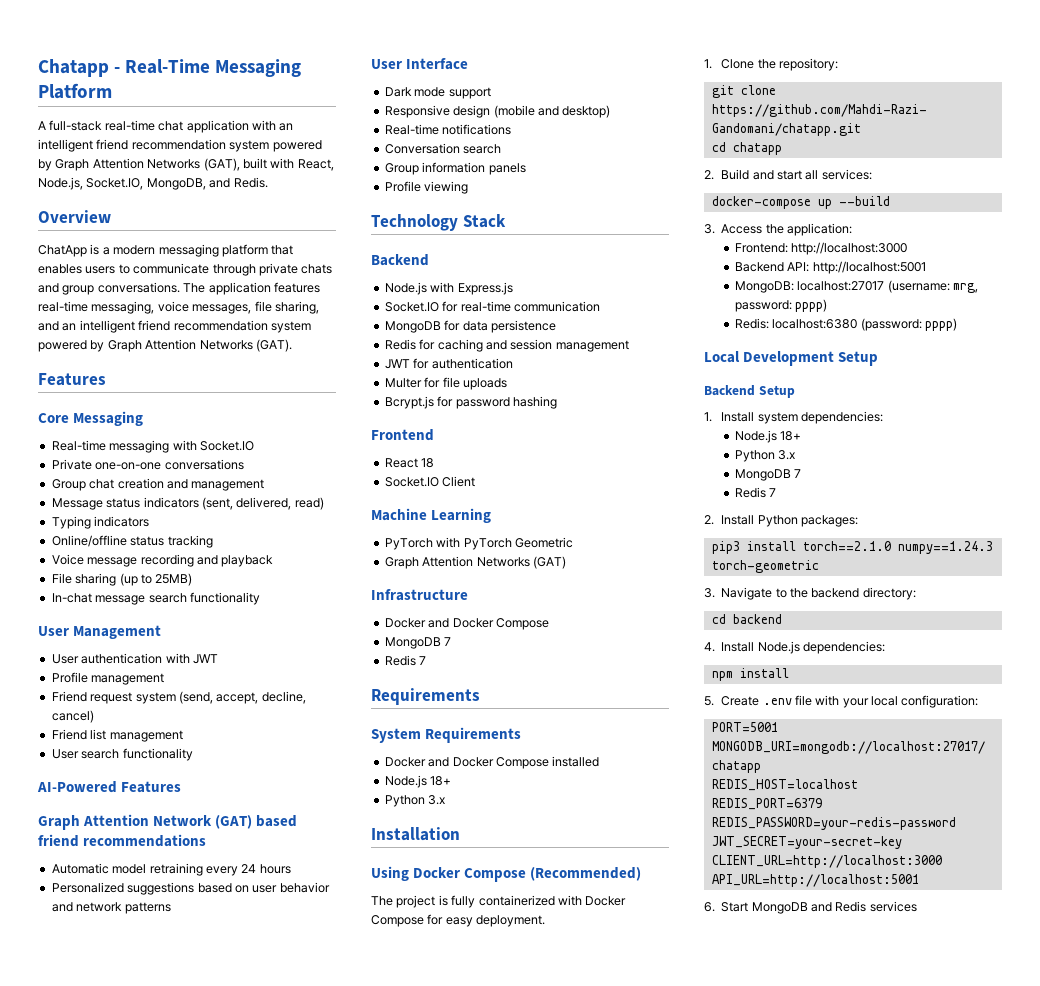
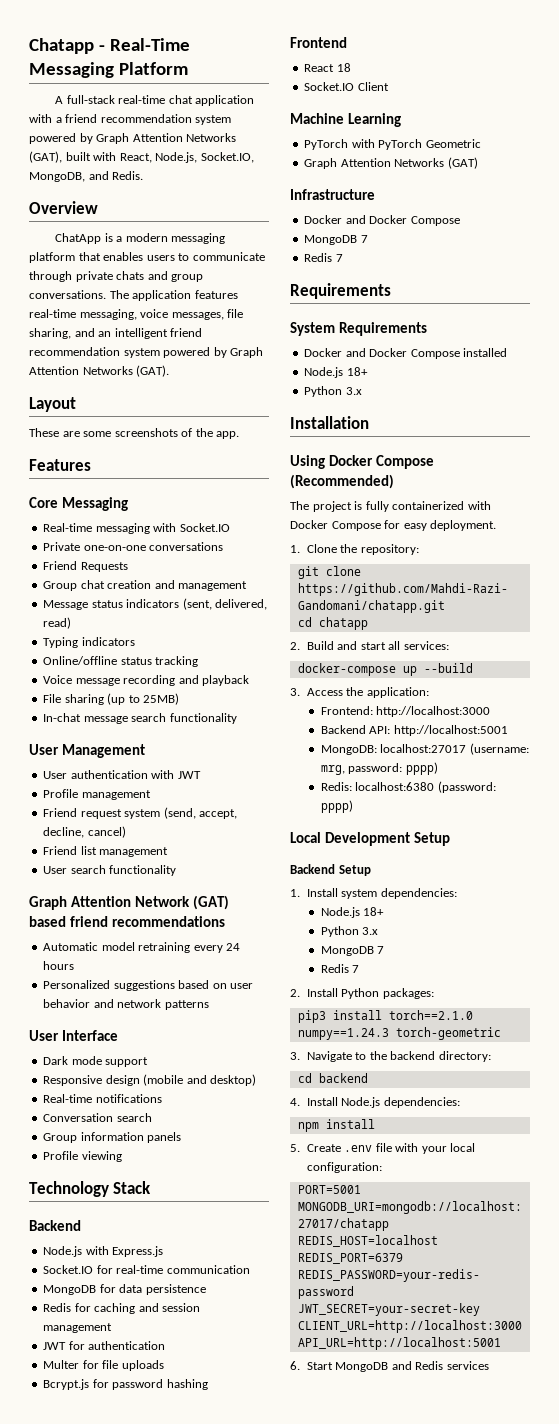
[279,123,294,131] [38,139,93,152] an intelligent -> [55,117,62,123] a
(292, 345) none -> [29,397,76,412] [29,428,240,439] // Layout // These are some screenshots of the app.
(244, 464) none -> [43,561,128,572] // Friend Requests
[37,781,182,793] // AI-Powered Features -> (177, 870) none

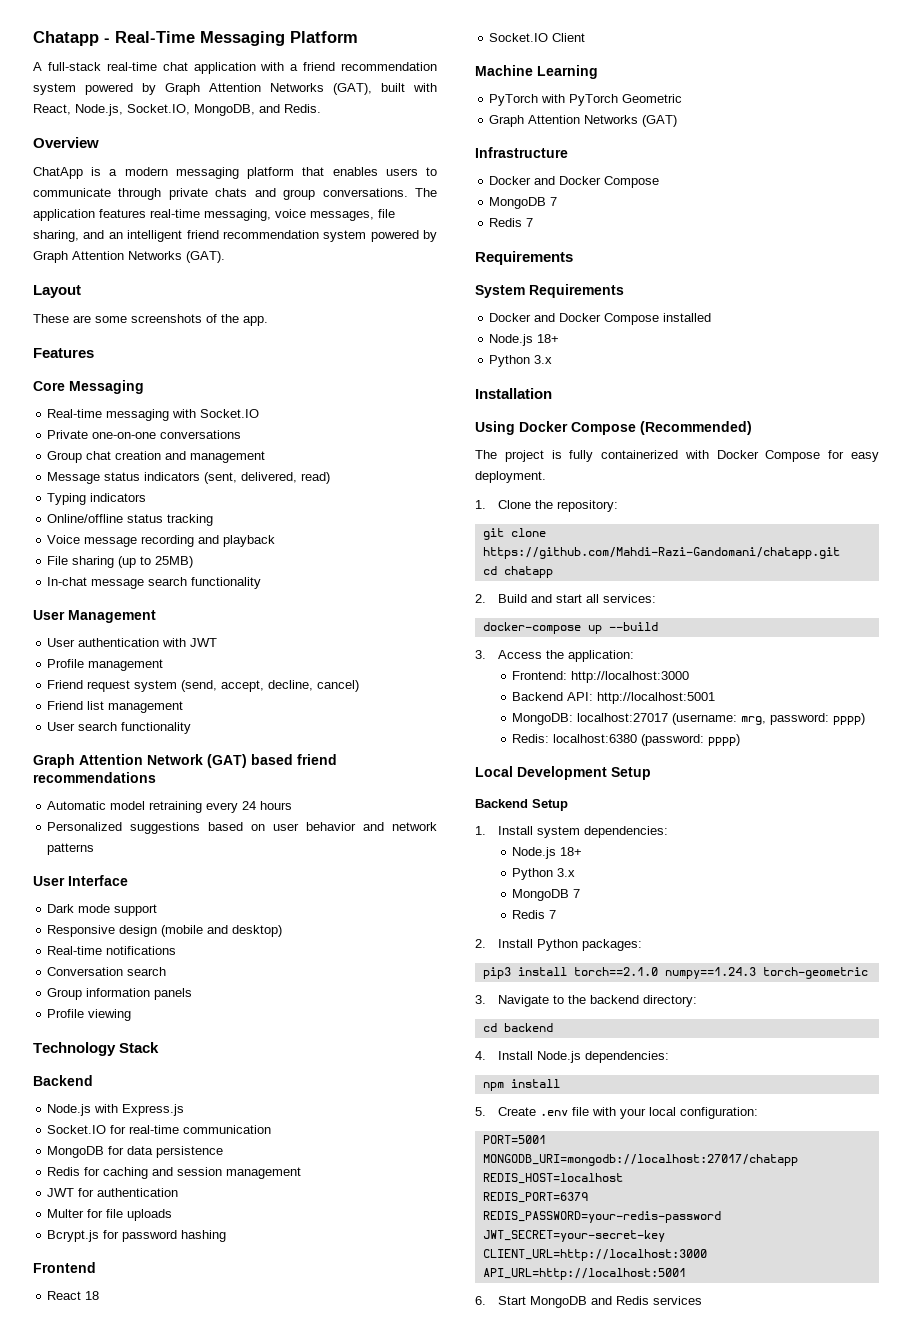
[43,561,128,572] // Friend Requests -> (242, 434) none

